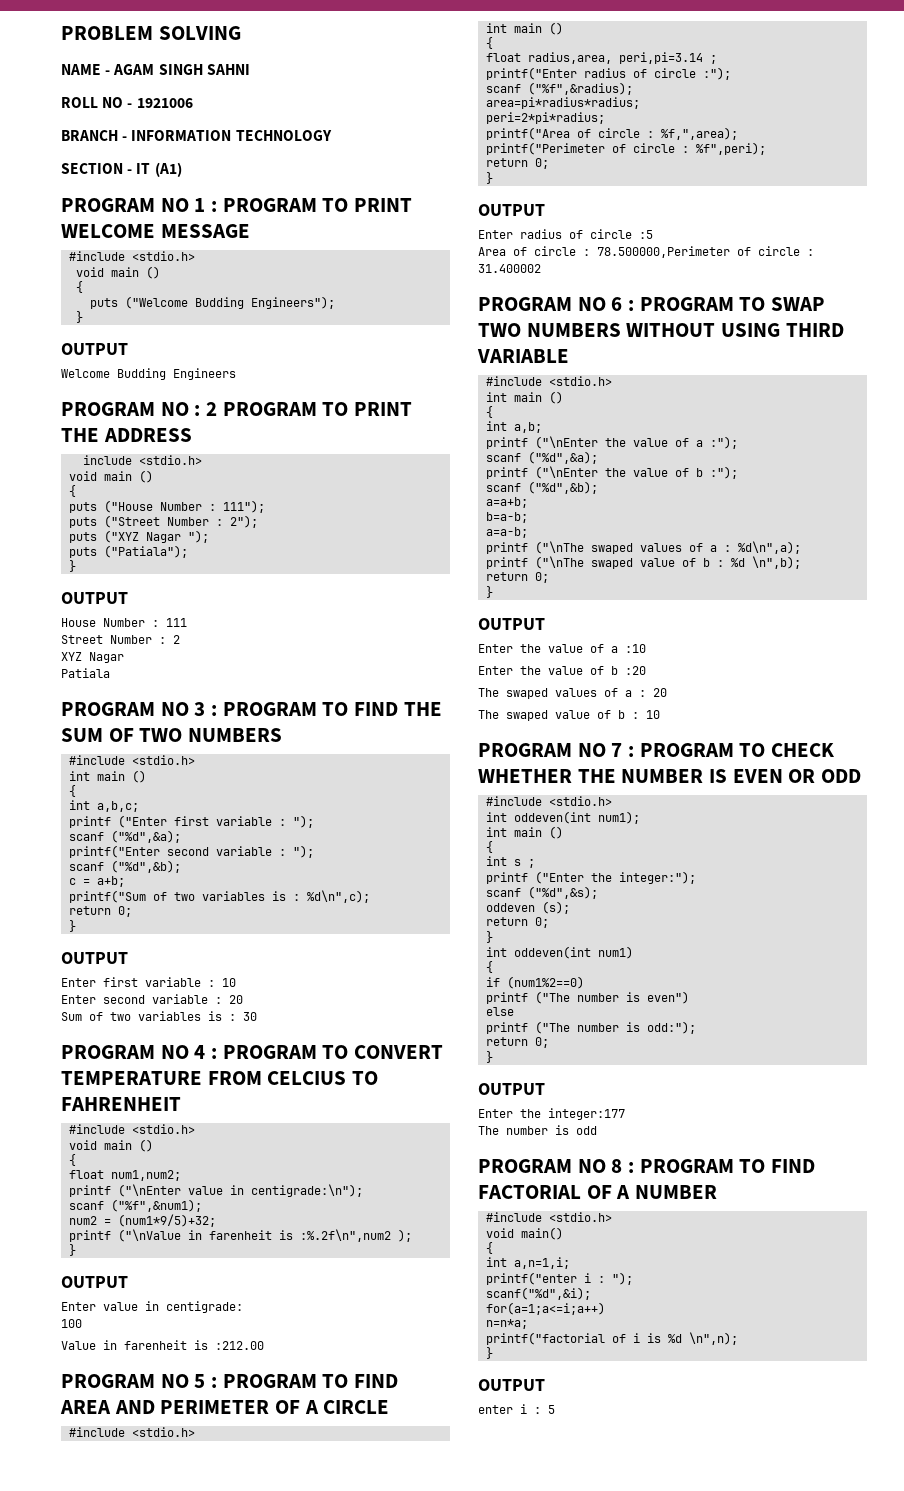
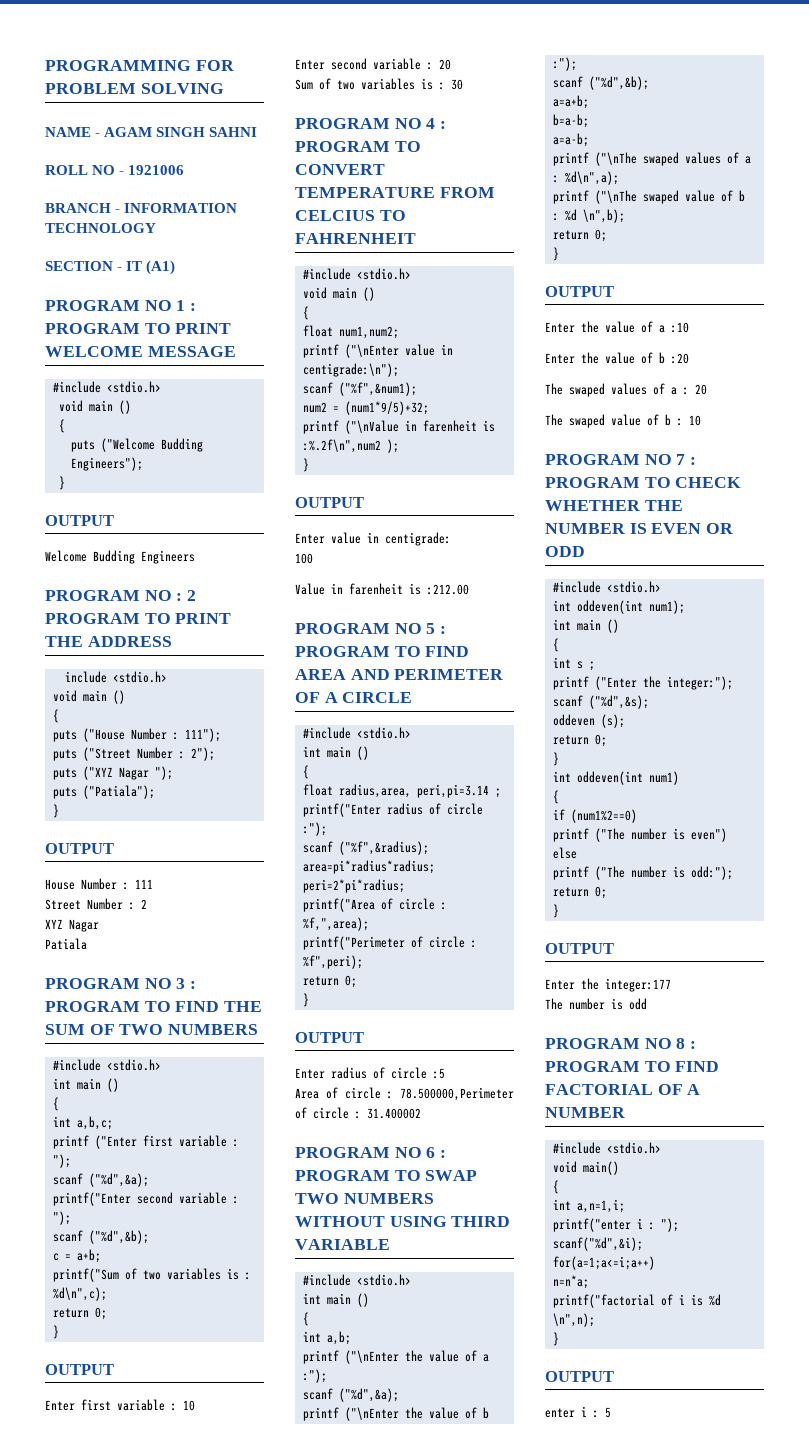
(61, 33) none -> [45,60,234,71] PROGRAMMING FOR

